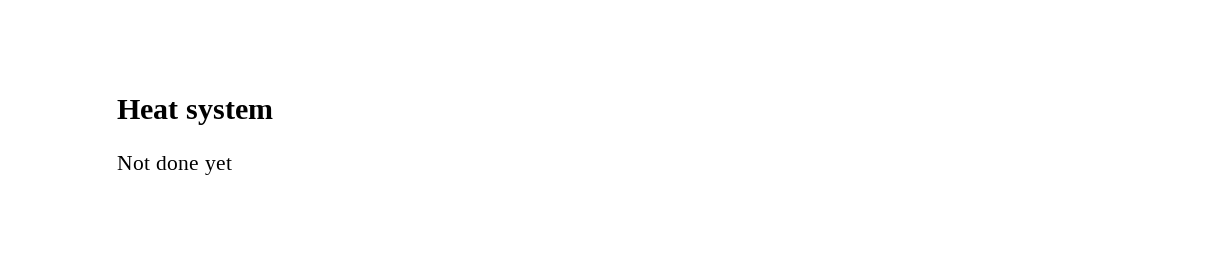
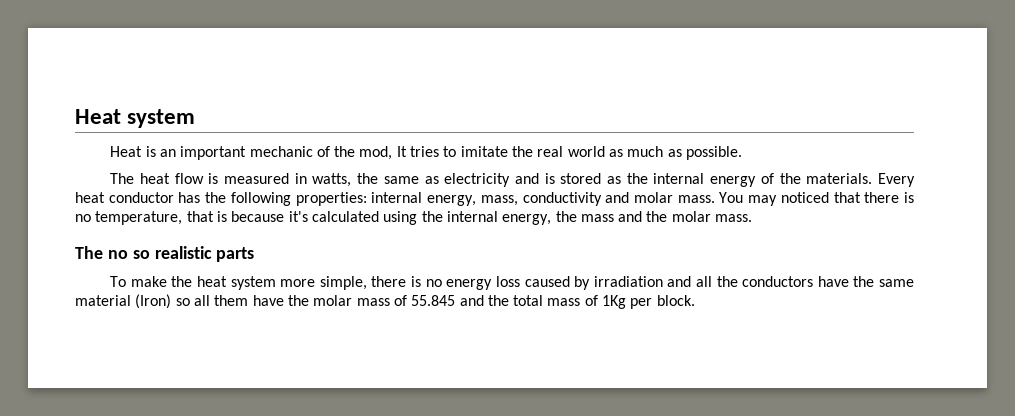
[117,156,232,175] Not done yet -> [110,146,742,160] [110,173,916,187] [75,192,914,206] [75,211,753,225] [75,246,255,262] [110,276,915,290] [75,294,695,309] Heat is an important mechanic of the mod, It tries to imitate the real world as much as possible. // The heat flow is measured in watts, the same as electricity and is stored as the internal energy of the materials. Every heat conductor has the following properties: internal energy, mass, conductivity and molar mass. You may noticed that there is no temperature, that is because it's calculated using the internal energy, the mass and the molar mass. // The no so realistic parts // To make the heat system more simple, there is no energy loss caused by irradiation and all the conductors have the same material (Iron) so all them have the molar mass of 55.845 and the total mass of 1Kg per block.

